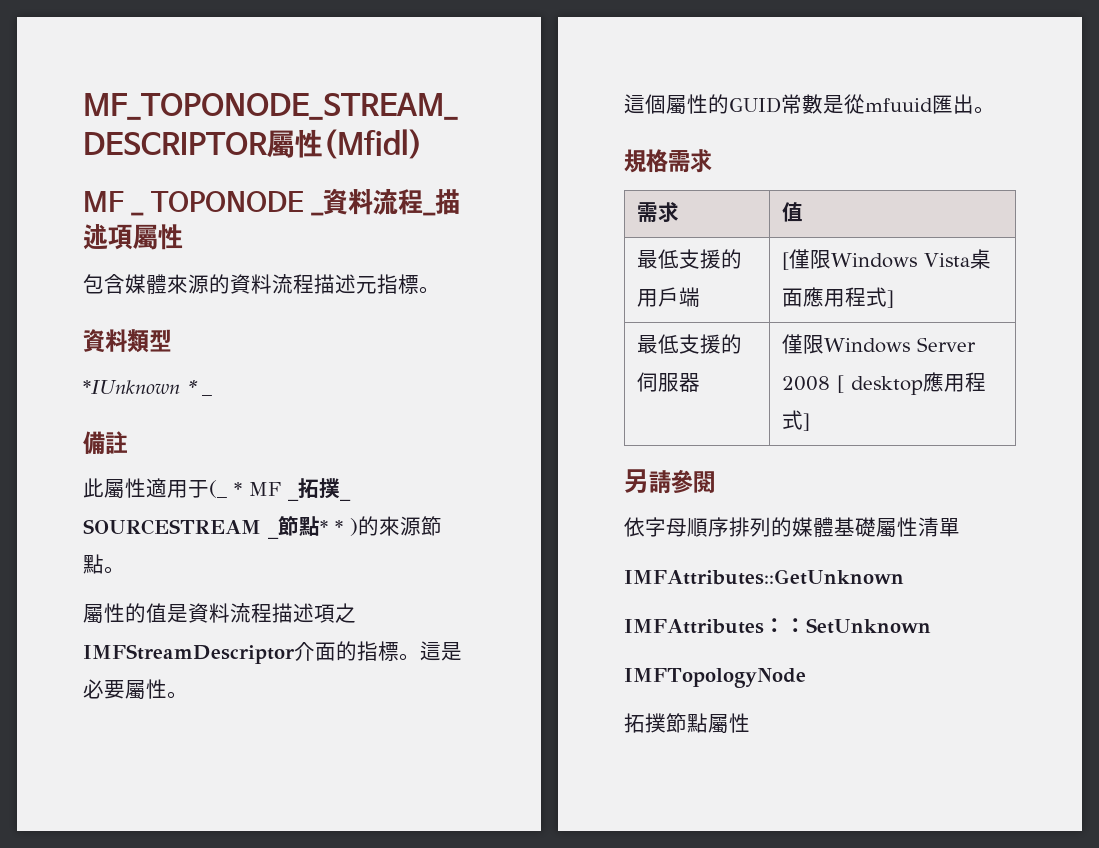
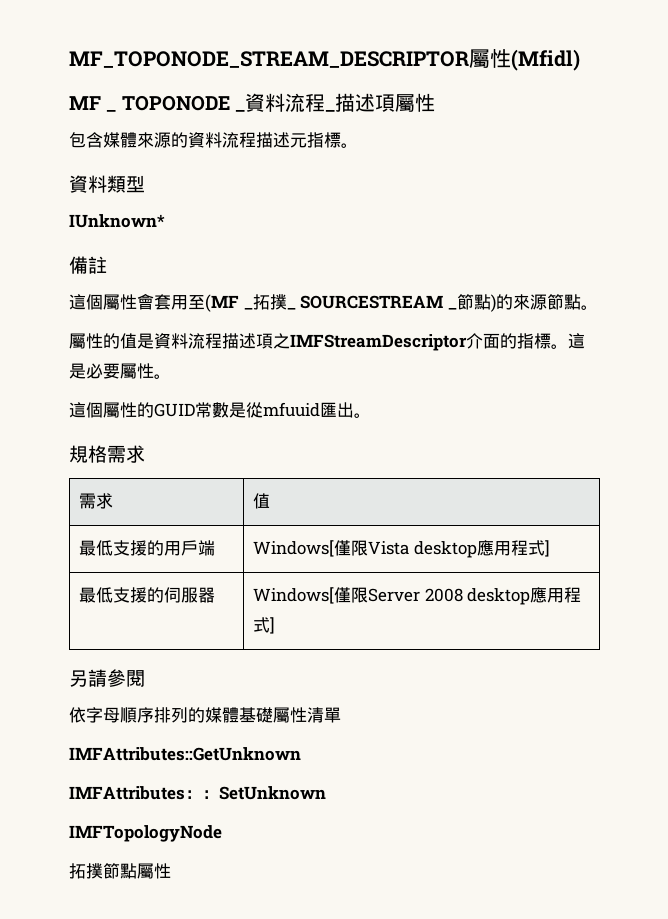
[83,380,198,395] [202,394,212,396] [83,431,127,454] [83,478,281,499] *IUnknown * _ // 備註 // 此屬性適用于(_ * MF -> [69,214,165,228] [69,256,107,274] [69,293,239,312] IUnknown* // 備註 // 這個屬性會套用至(MF
[320,520,343,534] * * -> (491, 302) none
[781,249,991,270] [781,288,803,307] [僅限Windows Vista桌面 -> [253,540,477,558] Windows[僅限Vista desktop
[781,334,910,354] 僅限Windows -> [253,587,369,604] Windows[僅限
[836,375,844,393] [ -> (463, 595) none

